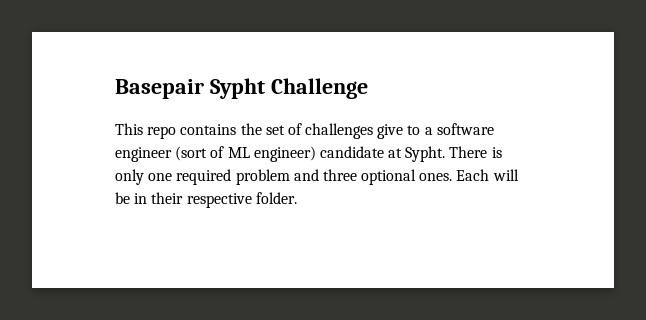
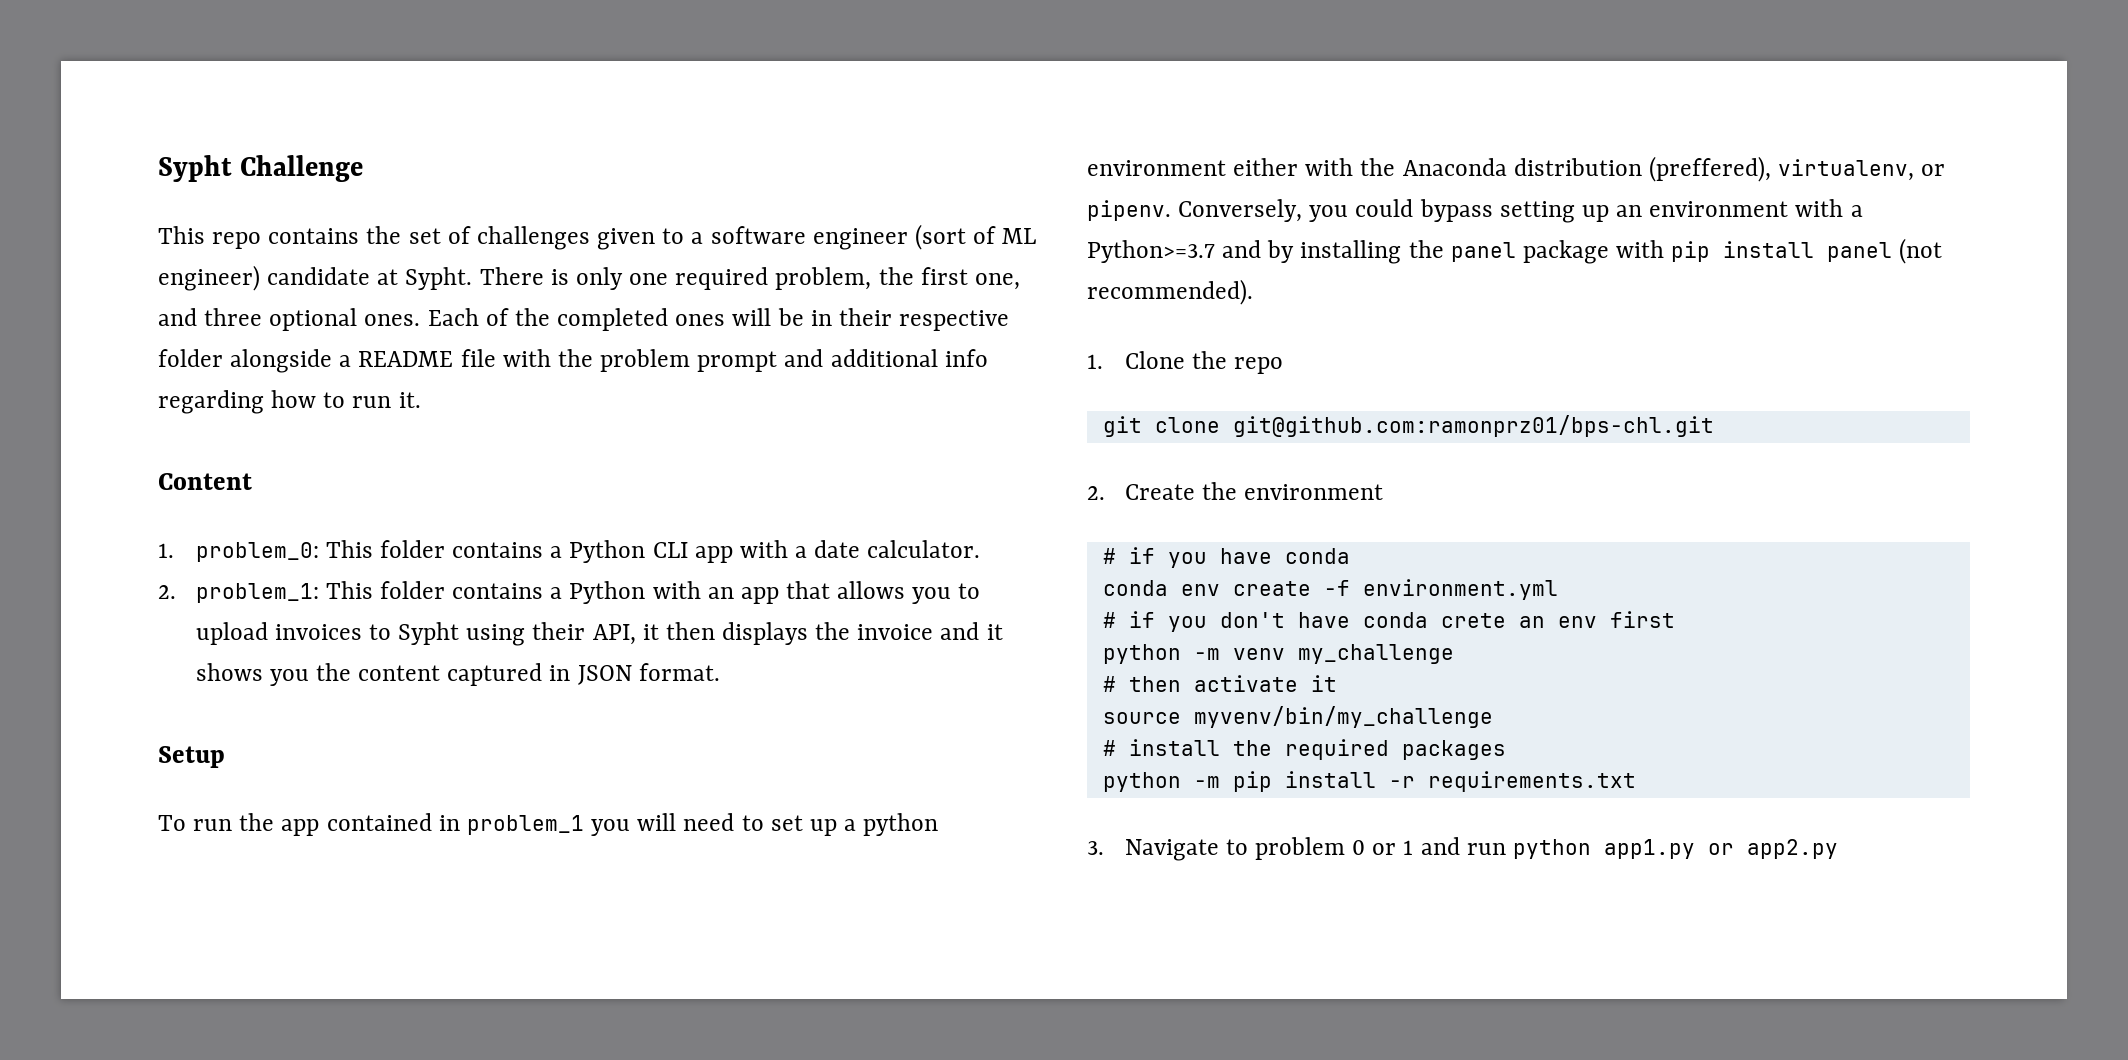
[115,79,204,99] Basepair -> (158, 168) none
[377,124,404,139] give -> [597,228,656,250] given
[235,169,290,185] problem -> [775,267,1020,290] problem, the first one,
(490, 175) none -> [485,308,726,331] of the completed ones
[255,192,297,204] folder. -> [158,349,988,373] [158,390,421,414] [158,473,252,490] [158,540,981,563] [158,581,981,604] [195,622,1003,646] [195,663,720,686] [158,746,225,768] [158,813,939,836] [1087,156,1946,182] [1087,199,1863,223] [1087,238,1943,264] [1087,279,1253,305] [1087,351,1283,374] [1102,415,1714,437] [1087,482,1383,500] [1102,547,1350,568] [1102,579,1558,600] [1102,611,1675,632] [1102,644,1454,664] [1102,675,1337,692] [1102,706,1493,728] [1102,739,1506,760] [1102,771,1636,792] [1087,837,1838,861] folder alongside a README file with the problem prompt and additional info regarding how to run it. // Content // 1. problem_0: This folder contains a Python CLI app with a date calculator. // 2. problem_1: This folder contains a Python with an app that allows you to upload invoices to Sypht using their API, it then displays the invoice and it shows you the content captured in JSON format. // Setup // To run the app contained in problem_1 you will need to set up a python environment either with the Anaconda distribution (preffered), virtualenv, or pipenv. Conversely, you could bypass setting up an environment with a Python>=3.7 and by installing the panel package with pip install panel (not recommended). // 1. Clone the repo // git clone git@github.com:ramonprz01/bps-chl.git // 2. Create the environment // # if you have conda // conda env create -f environment.yml // # if you don't have conda crete an env first // python -m venv my_challenge // # then activate it // source myvenv/bin/my_challenge // # install the required packages // python -m pip install -r requirements.txt // 3. Navigate to problem 0 or 1 and run python app1.py or app2.py

